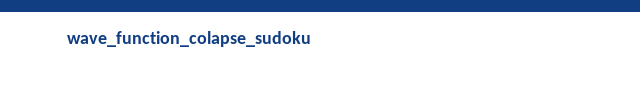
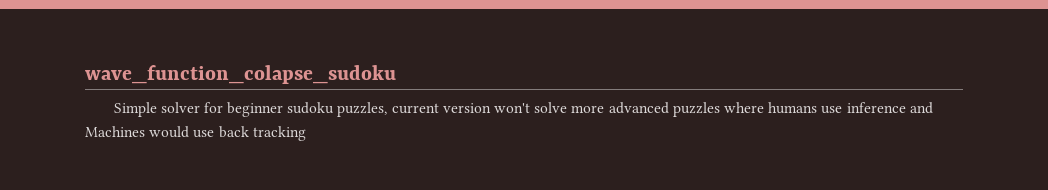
(311, 39) none -> [113,102,933,117] [85,126,306,141] // Simple solver for beginner sudoku puzzles, current version won't solve more advanced puzzles where humans use inference and Machines would use back tracking

